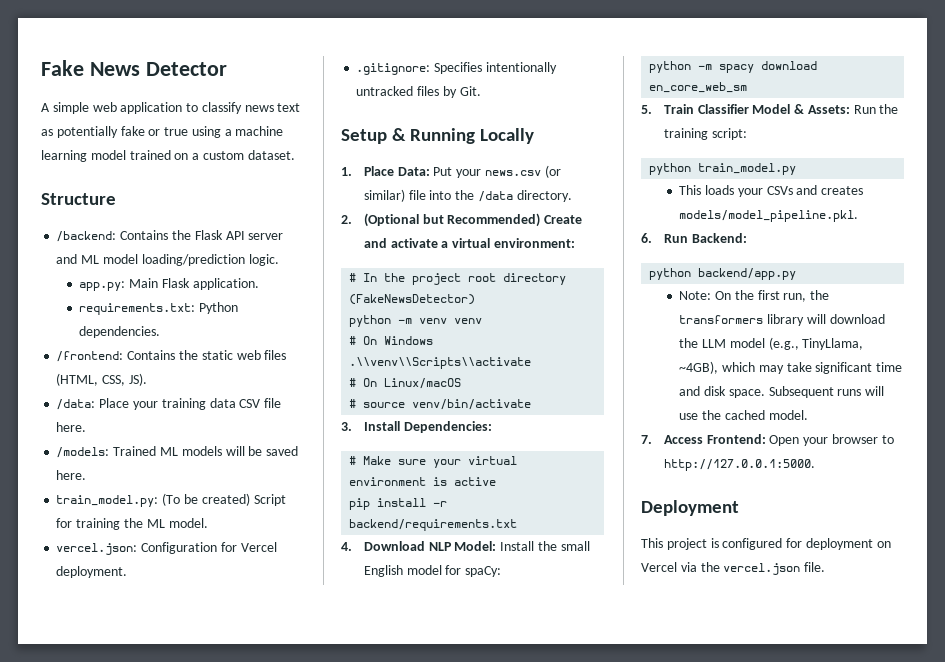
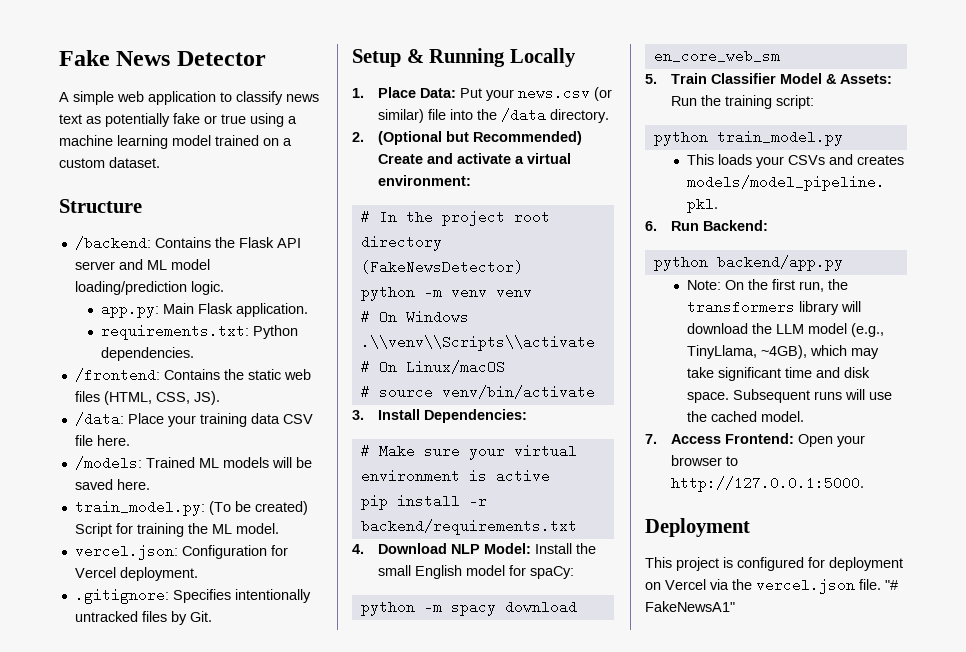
(826, 567) none -> [885,580,898,590] [645,601,735,612] "# FakeNewsA1"

